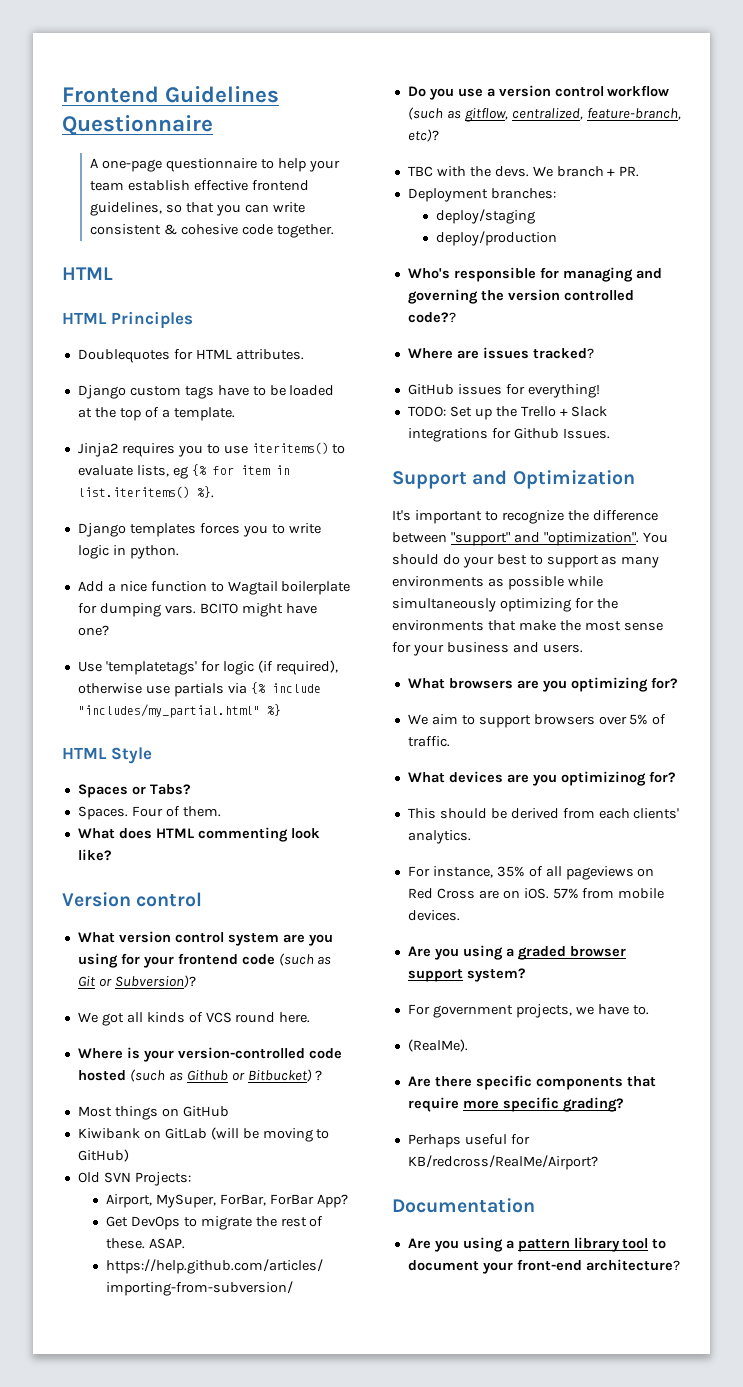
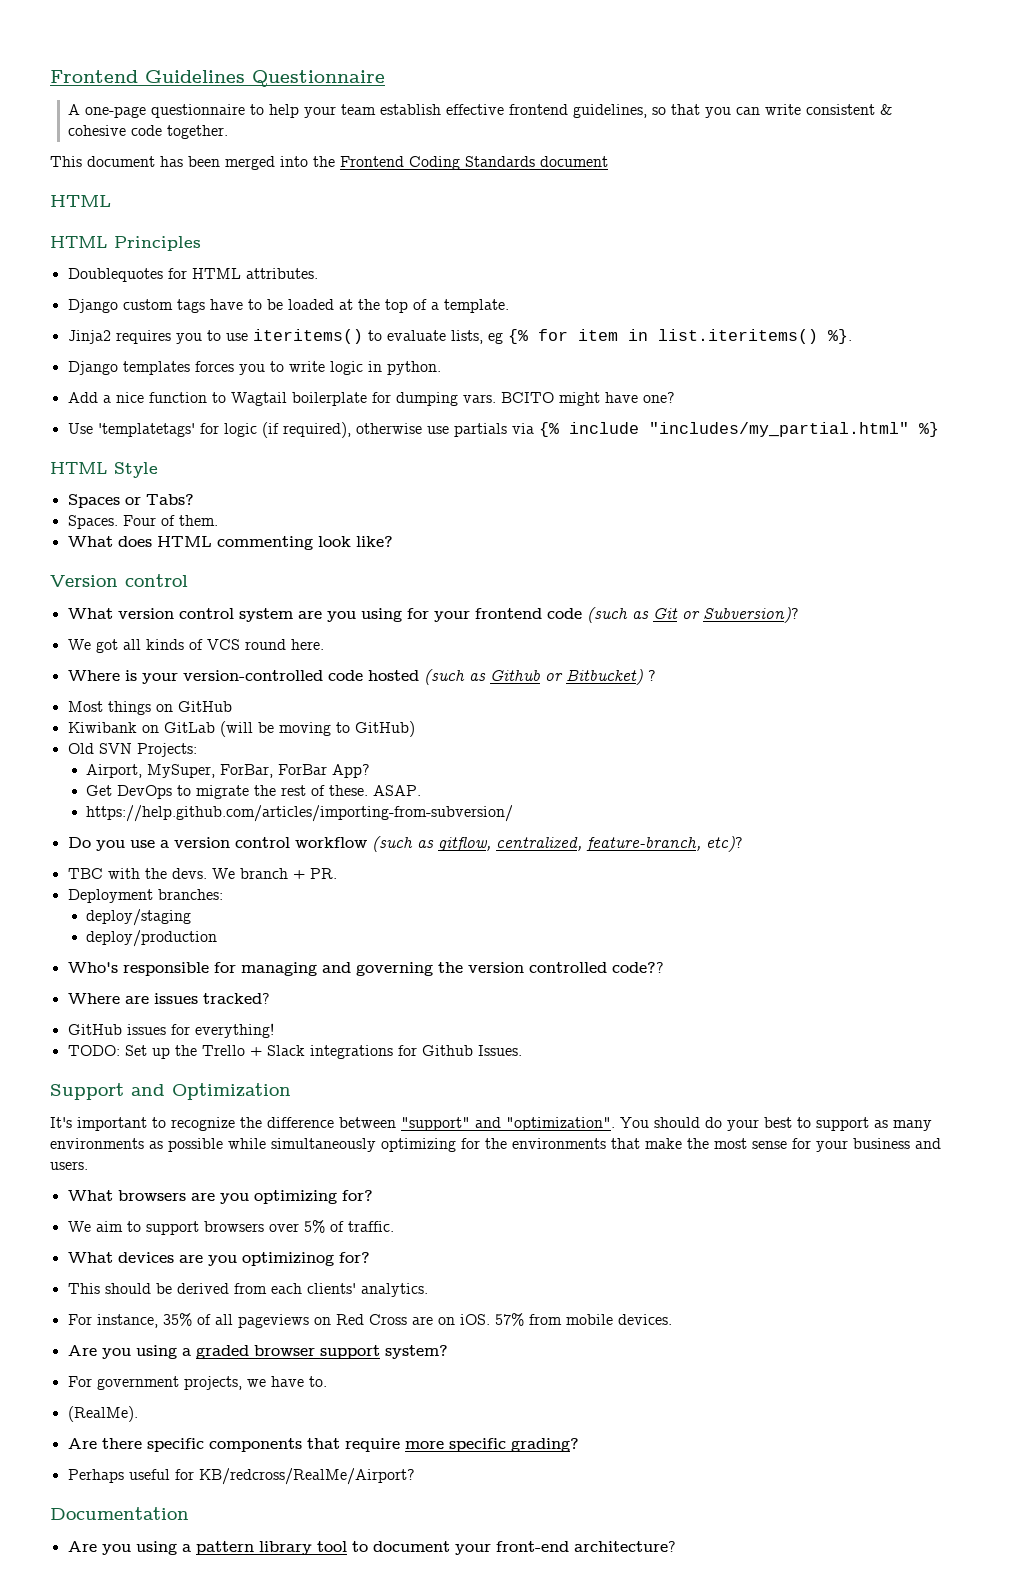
(334, 231) none -> [50,156,608,170] // This document has been merged into the Frontend Coding Standards document

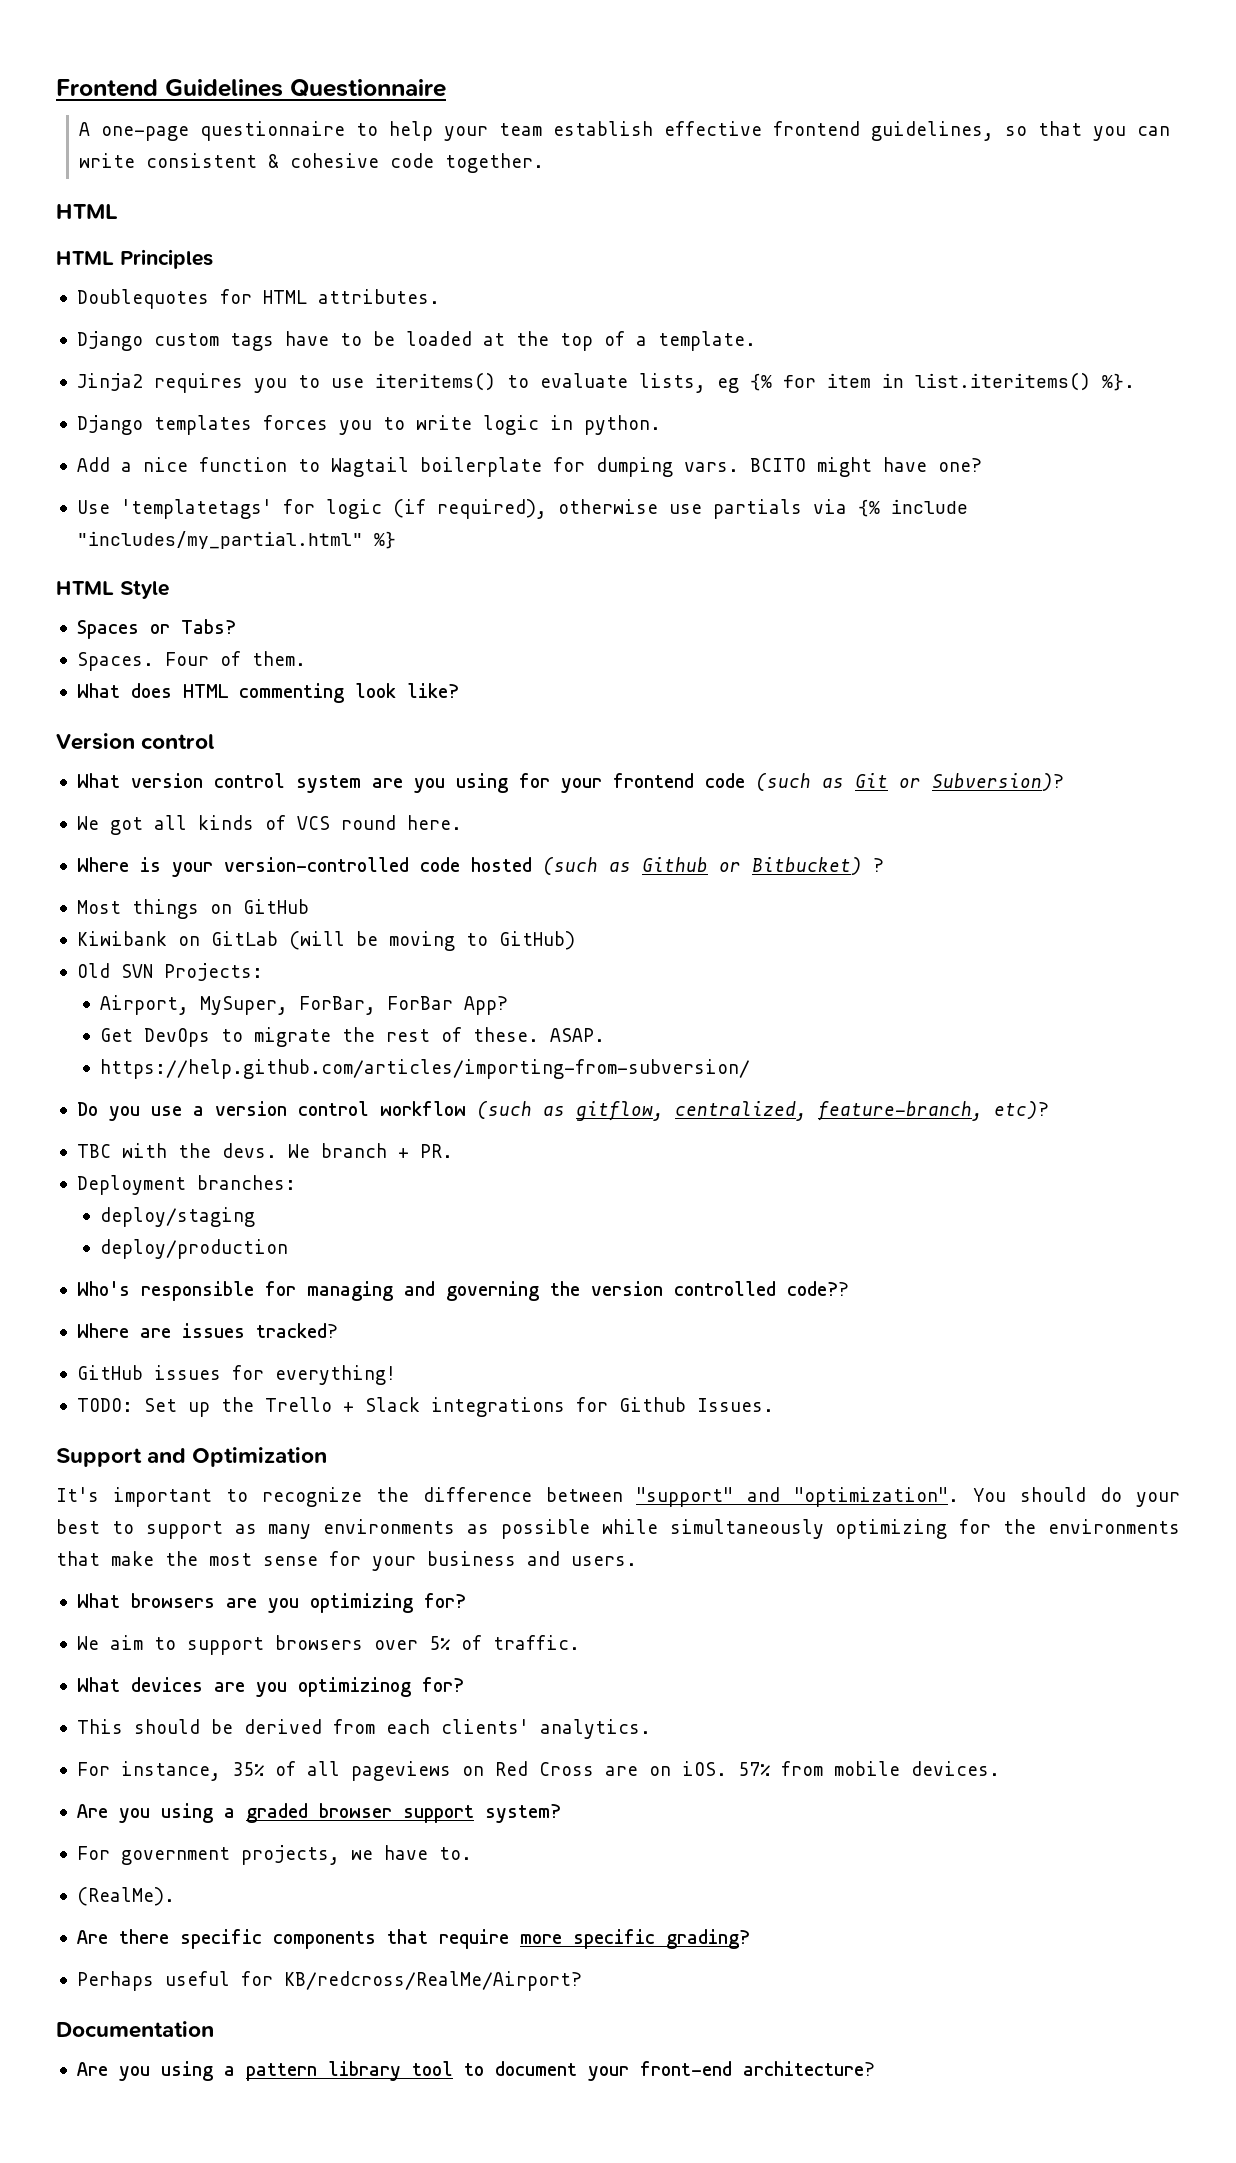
[50,156,608,170] // This document has been merged into the Frontend Coding Standards document -> (545, 163) none

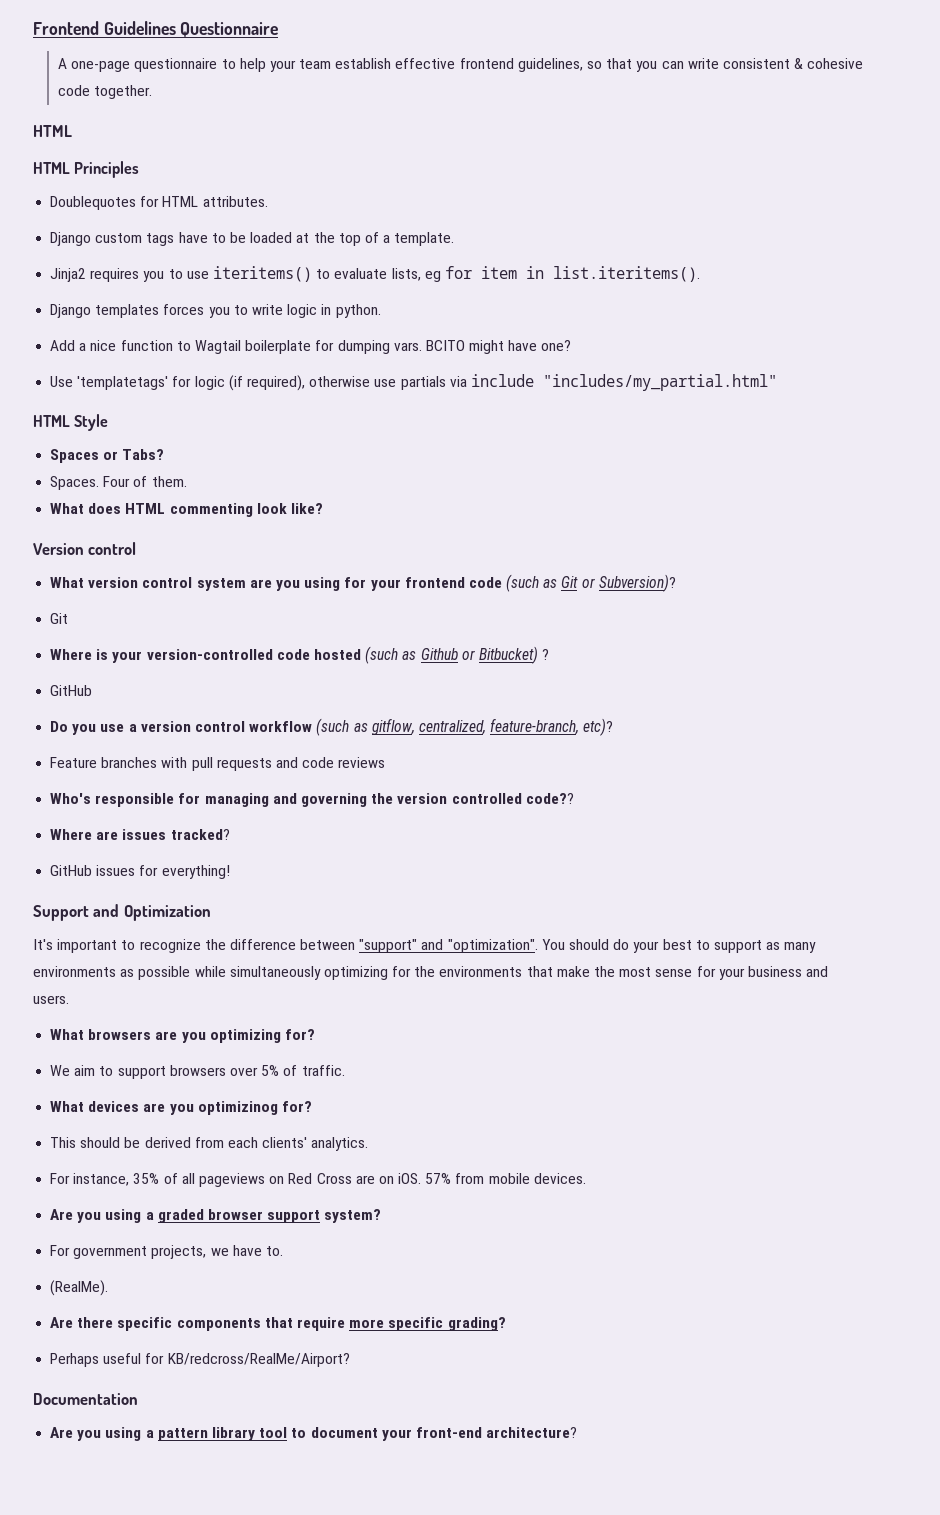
[749,373,772,391] {% -> (441, 276) none
[914,372,1135,391] list.iteritems() %}. -> [552,266,700,282] list.iteritems().
[857,499,880,517] {% -> (467, 381) none
[373,531,396,549] %} -> (777, 382) none
[76,815,462,835] We got all kinds of VCS round here. -> [50,613,69,624] Git
[76,899,309,919] [76,931,575,951] [76,963,263,981] [100,995,509,1015] [100,1027,606,1047] [100,1059,751,1079] Most things on GitHub // Kiwibank on GitLab (will be moving to GitHub) // Old SVN Projects: // Airport, MySuper, ForBar, ForBar App? // Get DevOps to migrate the rest of these. ASAP. // https://help.github.com/articles/importing-from-subversion/ -> [50,685,93,696] GitHub
[76,1143,453,1158] [76,1175,296,1195] [100,1207,256,1227] [100,1239,289,1259] TBC with the devs. We branch + PR. // Deployment branches: // deploy/staging // deploy/production -> [50,757,386,771] Feature branches with pull requests and code reviews
[76,1397,774,1417] // TODO: Set up the Trello + Slack integrations for Github Issues. -> (230, 872) none

